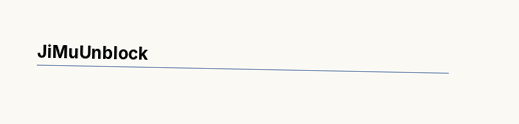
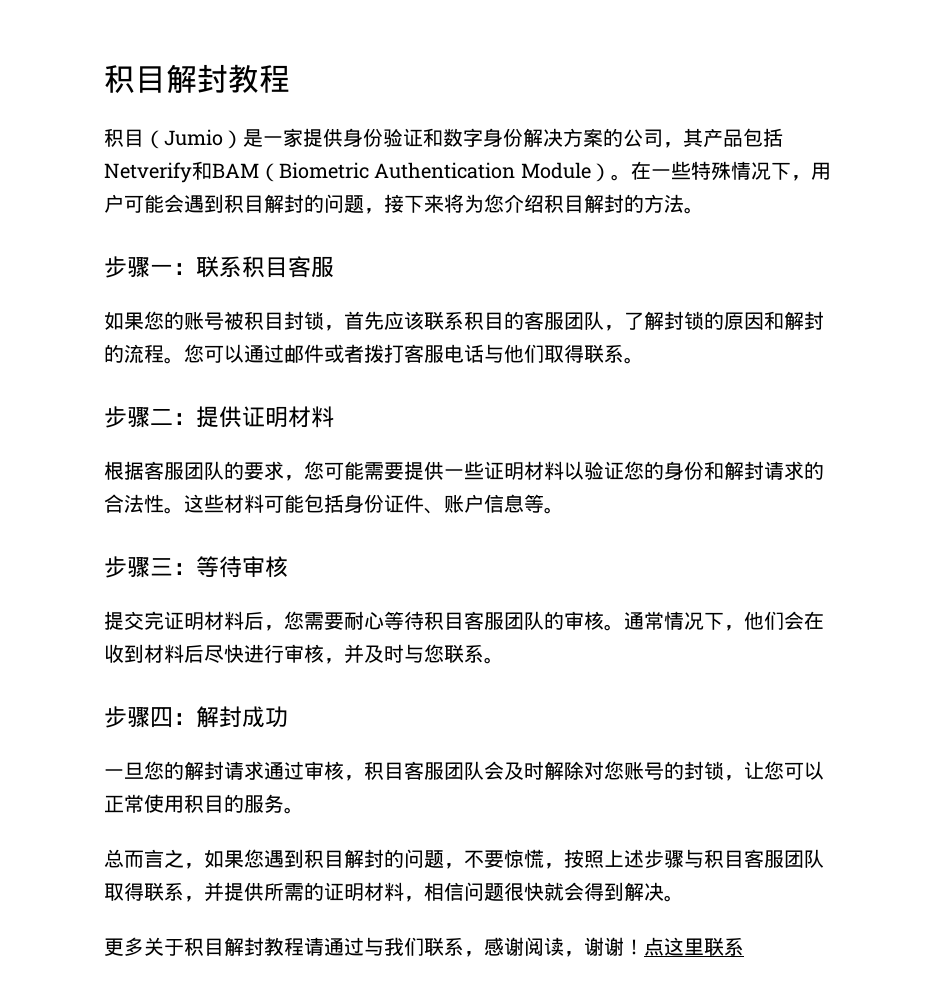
[37,43,149,60] JiMuUnblock -> [104,64,290,94] [104,128,783,149] [104,161,831,183] [104,194,704,214] [104,256,334,278] [104,311,824,331] [104,344,644,364] [104,406,334,428] [104,461,824,481] [104,494,564,514] [104,556,288,578] [104,611,824,631] [104,644,504,664] [104,706,288,728] [104,761,824,781] [104,794,304,814] [104,849,824,869] [104,882,684,902] [104,937,744,957] 积目解封教程 // 积目（Jumio）是一家提供身份验证和数字身份解决方案的公司，其产品包括Netverify和BAM（Biometric Authentication Module）。在一些特殊情况下，用户可能会遇到积目解封的问题，接下来将为您介绍积目解封的方法。 // 步骤一：联系积目客服 // 如果您的账号被积目封锁，首先应该联系积目的客服团队，了解封锁的原因和解封的流程。您可以通过邮件或者拨打客服电话与他们取得联系。 // 步骤二：提供证明材料 // 根据客服团队的要求，您可能需要提供一些证明材料以验证您的身份和解封请求的合法性。这些材料可能包括身份证件、账户信息等。 // 步骤三：等待审核 // 提交完证明材料后，您需要耐心等待积目客服团队的审核。通常情况下，他们会在收到材料后尽快进行审核，并及时与您联系。 // 步骤四：解封成功 // 一旦您的解封请求通过审核，积目客服团队会及时解除对您账号的封锁，让您可以正常使用积目的服务。 // 总而言之，如果您遇到积目解封的问题，不要惊慌，按照上述步骤与积目客服团队取得联系，并提供所需的证明材料，相信问题很快就会得到解决。 // 更多关于积目解封教程请通过与我们联系，感谢阅读，谢谢！点这里联系

